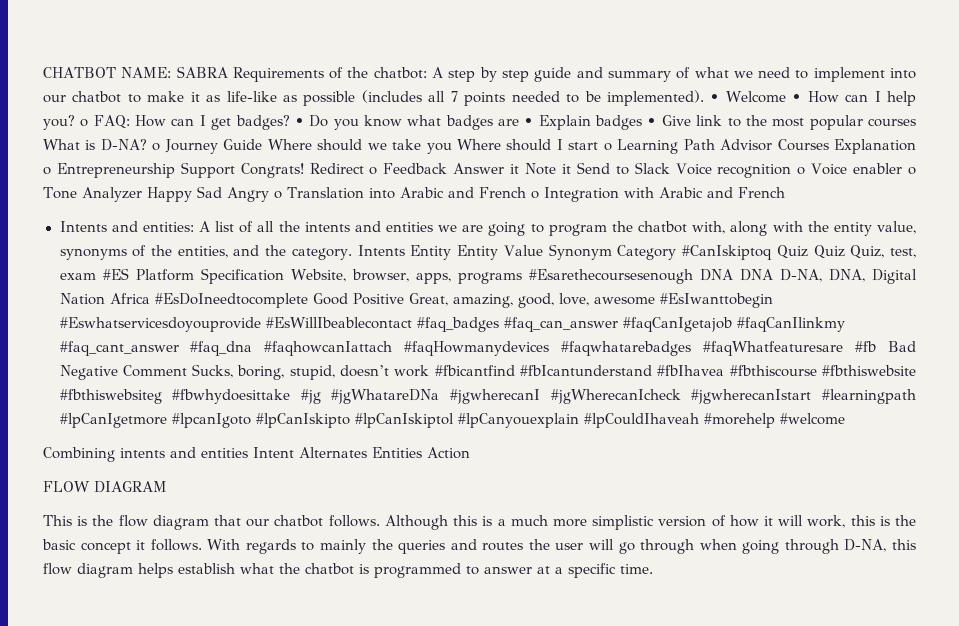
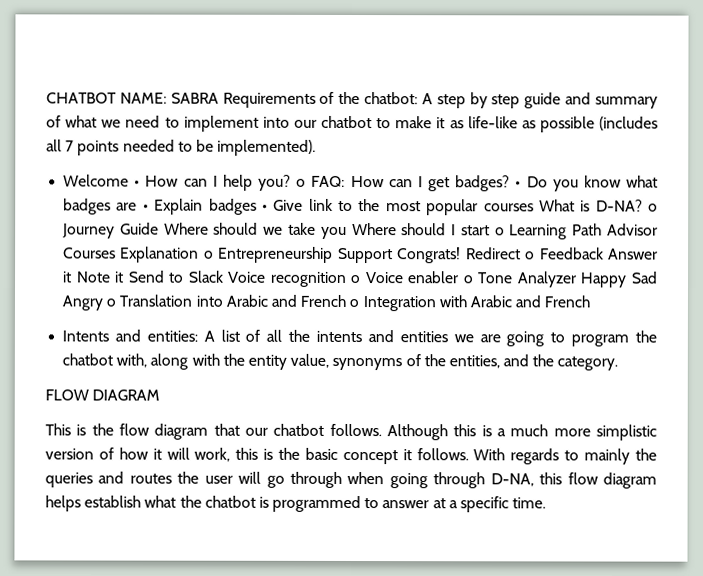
[710,94,720,102] • -> (317, 147) //
[357,244,917,260] [59,268,917,284] [59,293,773,308] [59,317,845,332] [59,341,916,356] [59,364,917,380] [59,389,916,404] [59,413,845,428] [43,447,470,462] Intents Entity Entity Value Synonym Category #CanIskiptoq Quiz Quiz Quiz, test, exam #ES Platform Specification Website, browser, apps, programs #Esarethecoursesenough DNA DNA D-NA, DNA, Digital Nation Africa #EsDoIneedtocomplete Good Positive Great, amazing, good, love, awesome #EsIwanttobegin #Eswhatservicesdoyouprovide #EsWillIbeablecontact #faq_badges #faq_can_answer #faqCanIgetajob #faqCanIlinkmy #faq_cant_answer #faq_dna #faqhowcanIattach #faqHowmanydevices #faqwhatarebadges #faqWhatfeaturesare #fb Bad Negative Comment Sucks, boring, stupid, doesn’t work #fbicantfind #fbIcantunderstand #fbIhavea #fbthiscourse #fbthiswebsite #fbthiswebsiteg #fbwhydoesittake #jg #jgWhatareDNa #jgwherecanI #jgWherecanIcheck #jgwherecanIstart #learningpath #lpCanIgetmore #lpcanIgoto #lpCanIskipto #lpCanIskiptol #lpCanyouexplain #lpCouldIhaveah #morehelp #welcome // Combining intents and entities Intent Alternates Entities Action -> (619, 363) none

